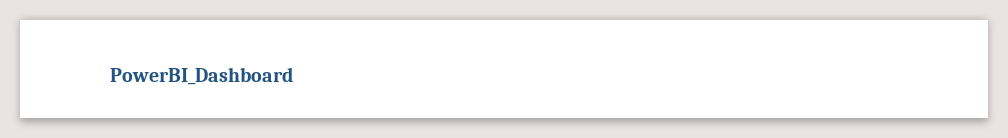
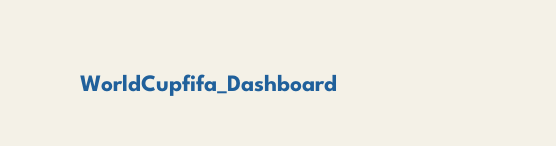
[110,67,293,85] PowerBI_Dashboard -> [80,74,337,96] WorldCupfifa_Dashboard

